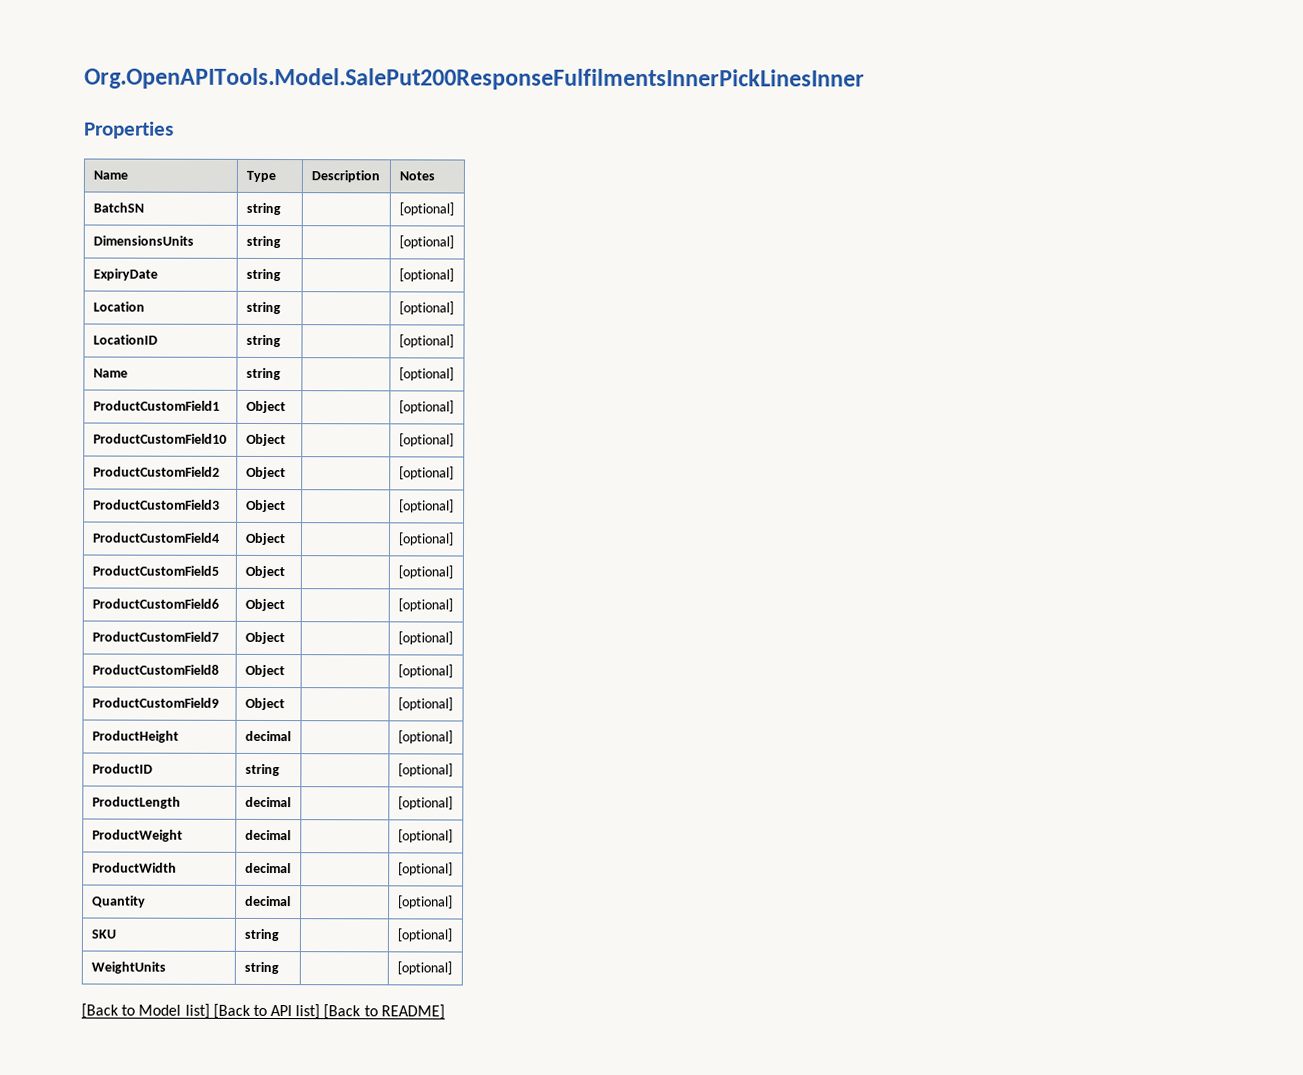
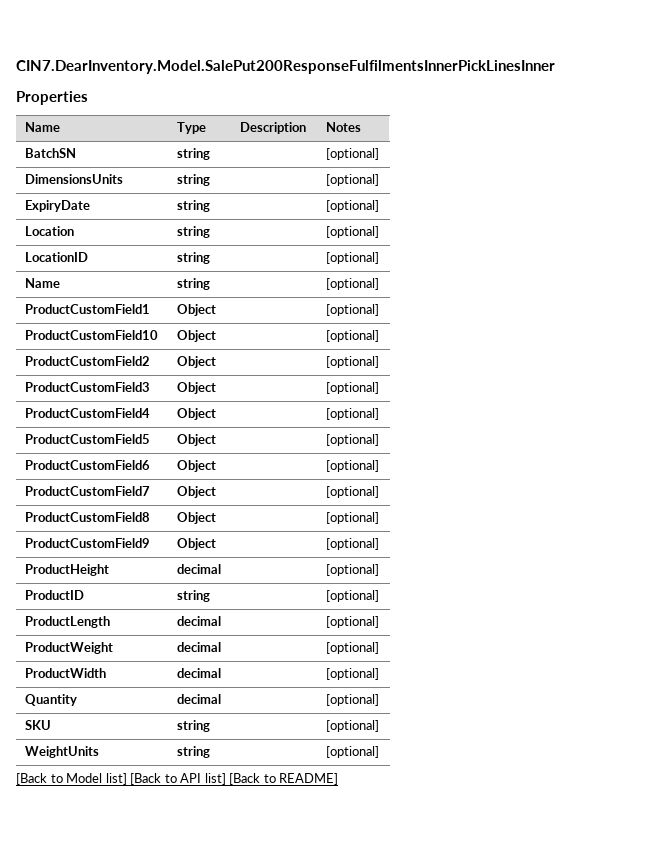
[84,67,865,91] Org.OpenAPITools.Model.SalePut200ResponseFulfilmentsInnerPickLinesInner -> [16,60,555,74] CIN7.DearInventory.Model.SalePut200ResponseFulfilmentsInnerPickLinesInner

